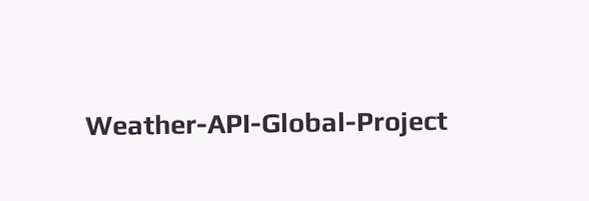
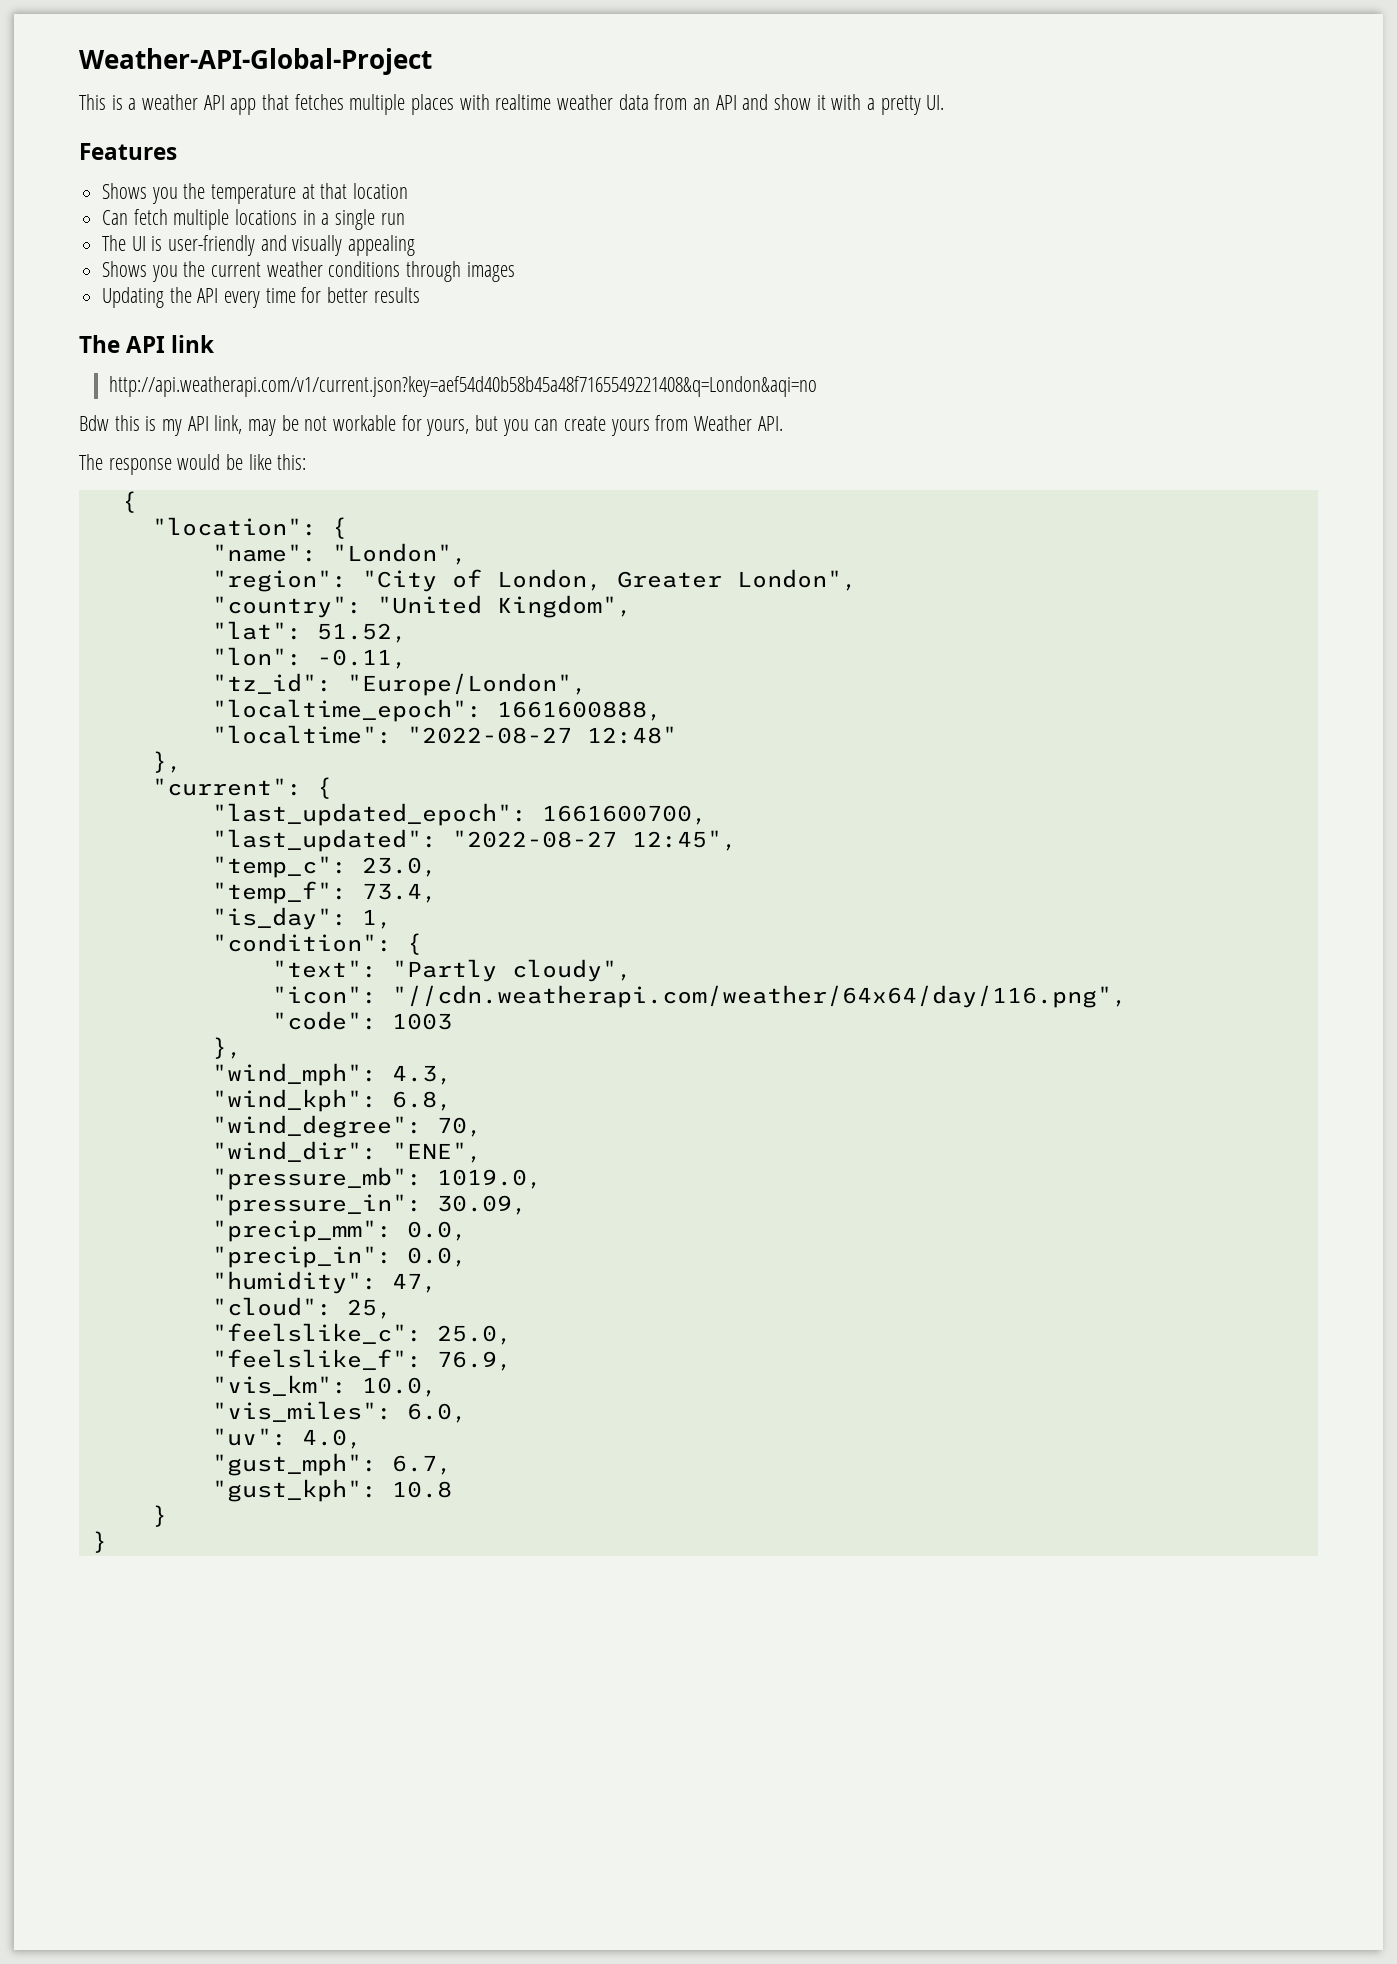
(448, 126) none -> [79,94,945,115] [79,143,177,160] [102,183,409,204] [102,209,405,230] [102,235,416,256] [102,261,515,282] [102,287,420,308] [79,335,215,353] [109,376,818,397] [79,415,783,436] [79,454,307,475] [121,491,137,513] [151,517,347,539] [211,543,467,565] [211,569,857,592] [211,595,632,618] [211,621,407,643] [211,647,407,669] [211,673,587,696] [211,699,662,722] [211,725,677,744] [151,751,182,773] [151,777,332,799] [211,803,707,826] [211,829,737,852] [211,856,437,878] [211,881,437,904] [211,907,392,930] [211,933,422,955] [271,959,632,982] [271,985,1127,1008] [271,1011,452,1030] [211,1037,242,1059] [211,1063,452,1086] [211,1089,452,1112] [211,1115,482,1138] [211,1141,482,1163] [211,1167,542,1190] [211,1194,527,1216] [211,1220,467,1242] [211,1246,467,1268] [211,1271,437,1294] [211,1297,392,1319] [211,1323,512,1345] [211,1349,512,1371] [211,1375,437,1397] [211,1401,467,1423] [211,1428,362,1449] [211,1453,452,1476] [211,1479,452,1502] [151,1505,167,1527] [91,1531,107,1553] // This is a weather API app that fetches multiple places with realtime weather data from an API and show it with a pretty UI. // Features // Shows you the temperature at that location // Can fetch multiple locations in a single run // The UI is user-friendly and visually appealing // Shows you the current weather conditions through images // Updating the API every time for better results // The API link // http://api.weatherapi.com/v1/current.json?key=aef54d40b58b45a48f7165549221408&q=London&aqi=no // Bdw this is my API link, may be not workable for yours, but you can create yours from Weather API. // The response would be like this: // { // "location": { // "name": "London", // "region": "City of London, Greater London", // "country": "United Kingdom", // "lat": 51.52, // "lon": -0.11, // "tz_id": "Europe/London", // "localtime_epoch": 1661600888, // "localtime": "2022-08-27 12:48" // }, // "current": { // "last_updated_epoch": 1661600700, // "last_updated": "2022-08-27 12:45", // "temp_c": 23.0, // "temp_f": 73.4, // "is_day": 1, // "condition": { // "text": "Partly cloudy", // "icon": "//cdn.weatherapi.com/weather/64x64/day/116.png", // "code": 1003 // }, // "wind_mph": 4.3, // "wind_kph": 6.8, // "wind_degree": 70, // "wind_dir": "ENE", // "pressure_mb": 1019.0, // "pressure_in": 30.09, // "precip_mm": 0.0, // "precip_in": 0.0, // "humidity": 47, // "cloud": 25, // "feelslike_c": 25.0, // "feelslike_f": 76.9, // "vis_km": 10.0, // "vis_miles": 6.0, // "uv": 4.0, // "gust_mph": 6.7, // "gust_kph": 10.8 // } // }

